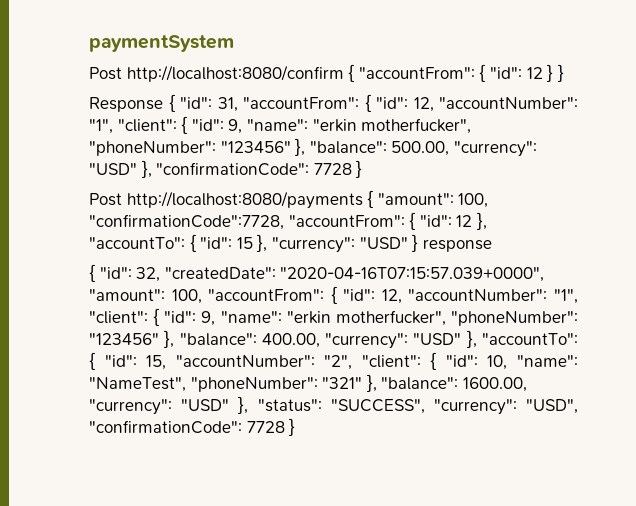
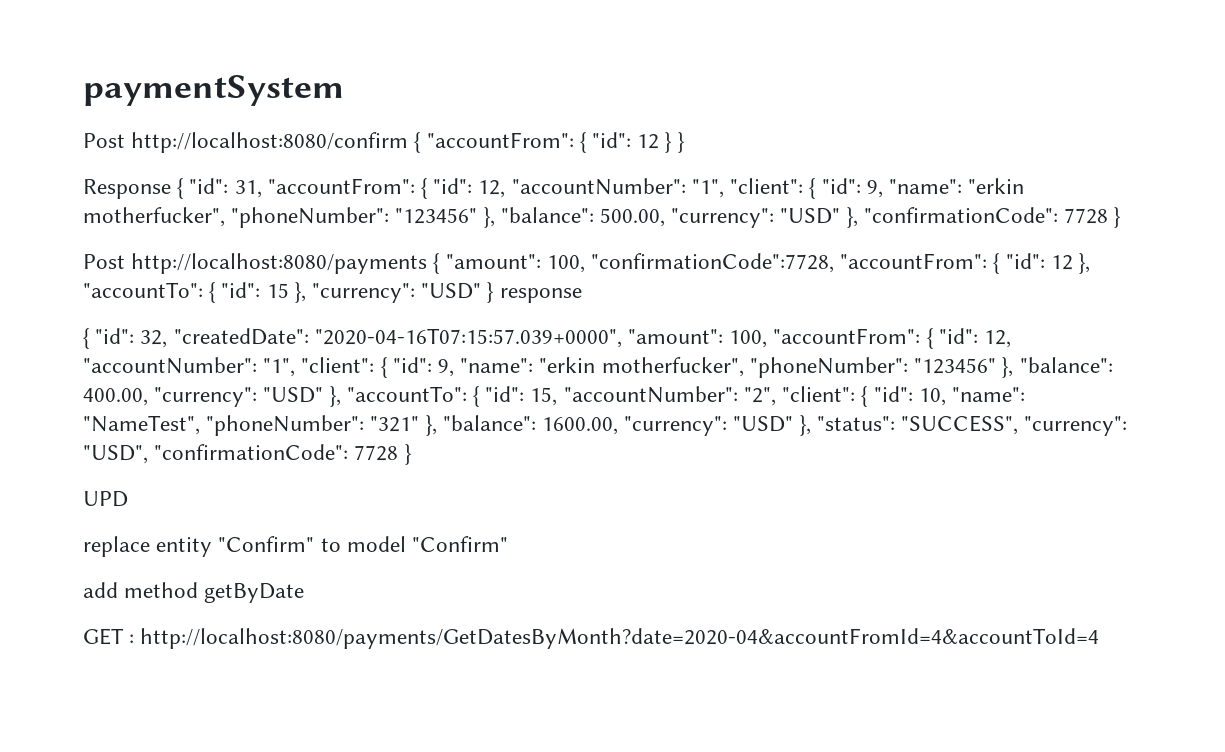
(296, 427) none -> [83,491,128,507] [83,536,509,557] [83,582,305,603] [83,628,1100,649] // UPD // replace entity "Confirm" to model "Confirm" // add method getByDate // GET : http://localhost:8080/payments/GetDatesByMonth?date=2020-04&accountFromId=4&accountToId=4

